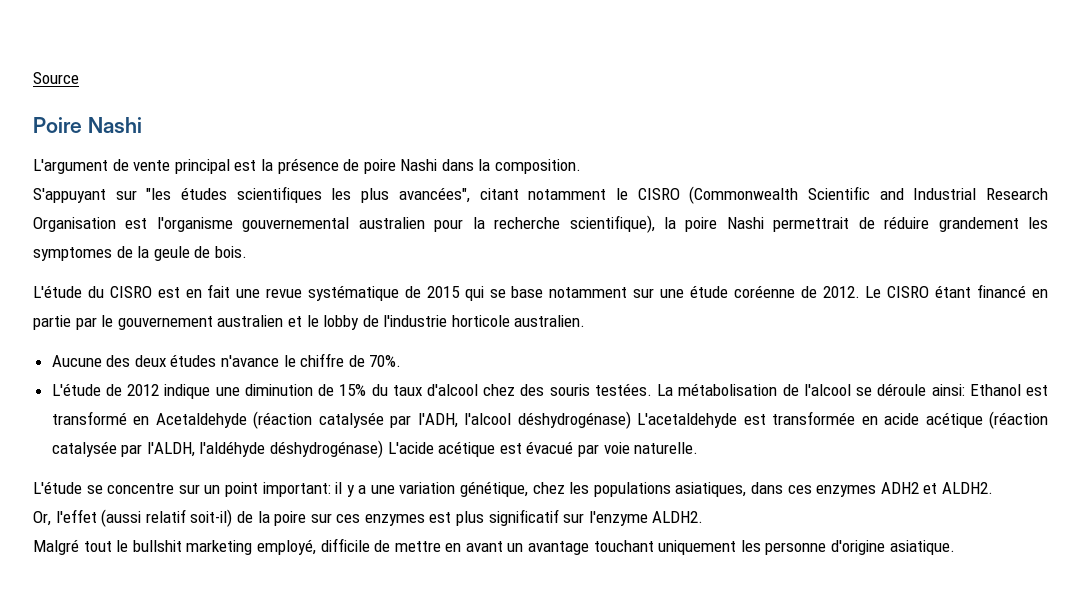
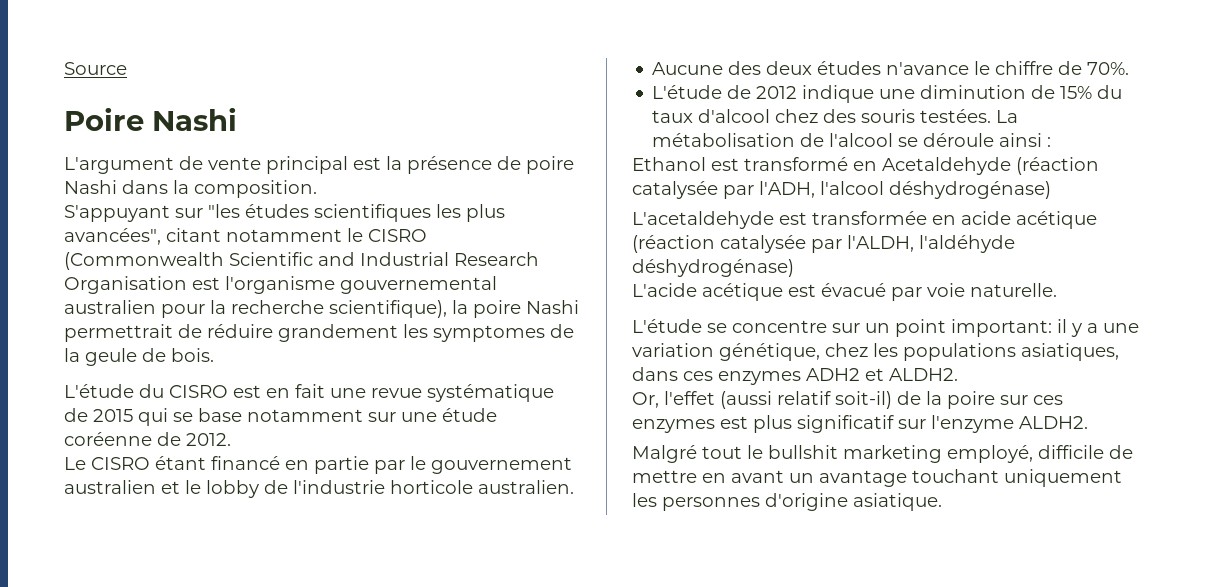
(860, 292) none -> (231, 439) //
[931,384,965,396] ainsi: -> [999,133,1052,147] ainsi : //
(631, 420) none -> (1051, 190) //
(384, 449) none -> (794, 268) //
[765,542,827,555] personne -> [662,497,760,511] personnes

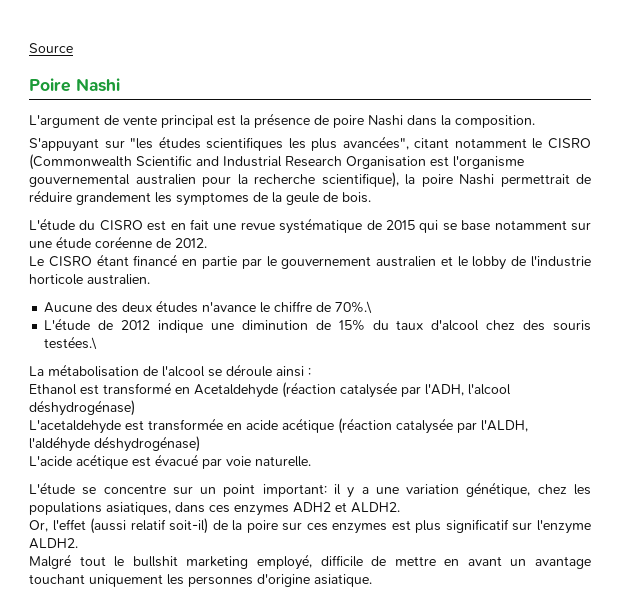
[1087,62,1130,75] 70%. -> [335,301,373,314] 70%.\
[920,109,992,123] testées. -> [44,336,98,350] testées.\ //

